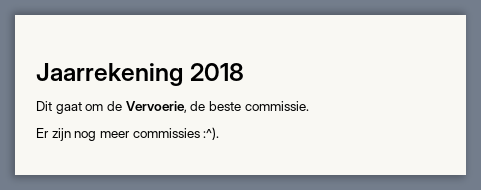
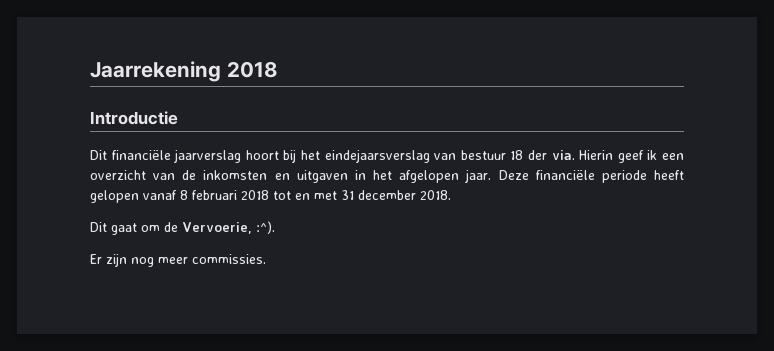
(244, 72) none -> [90,111,178,125] [90,149,685,163] [90,169,684,183] [90,190,451,203] // Introductie // Dit financiële jaarverslag hoort bij het eindejaarsverslag van bestuur 18 der via. Hierin geef ik een overzicht van de inkomsten en uitgaven in het afgelopen jaar. Deze financiële periode heeft gelopen vanaf 8 februari 2018 tot en met 31 december 2018.
[190,101,309,111] de beste commissie. -> [256,221,275,234] :^).
[132,127,220,140] commissies :^). -> [192,254,266,264] commissies.

